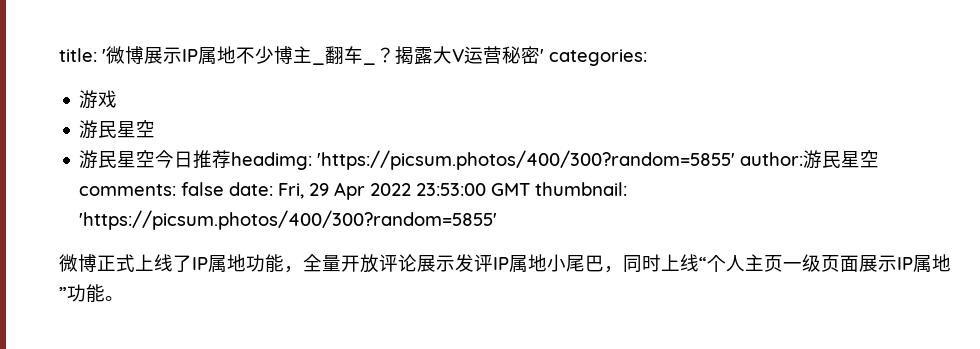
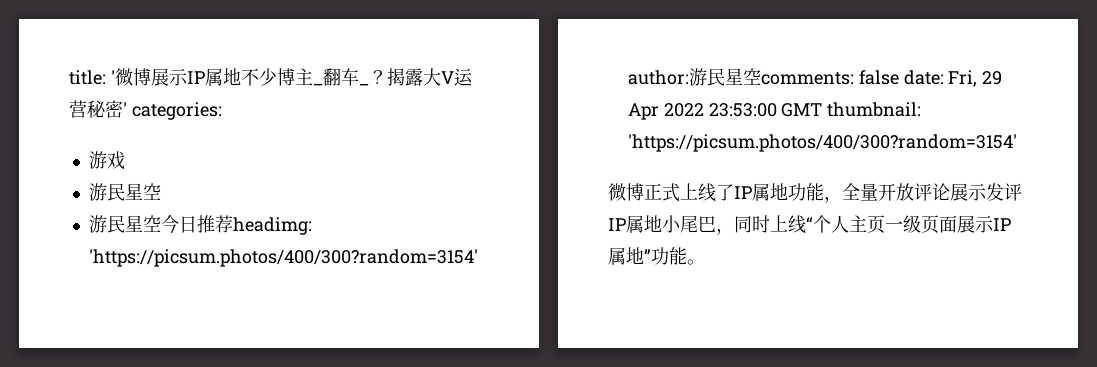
[317,150,736,170] 'https://picsum.photos/400/300?random=5855' -> [88,249,478,267] 'https://picsum.photos/400/300?random=3154'
[79,210,498,230] 'https://picsum.photos/400/300?random=5855' -> [627,134,1017,152] 'https://picsum.photos/400/300?random=3154'

